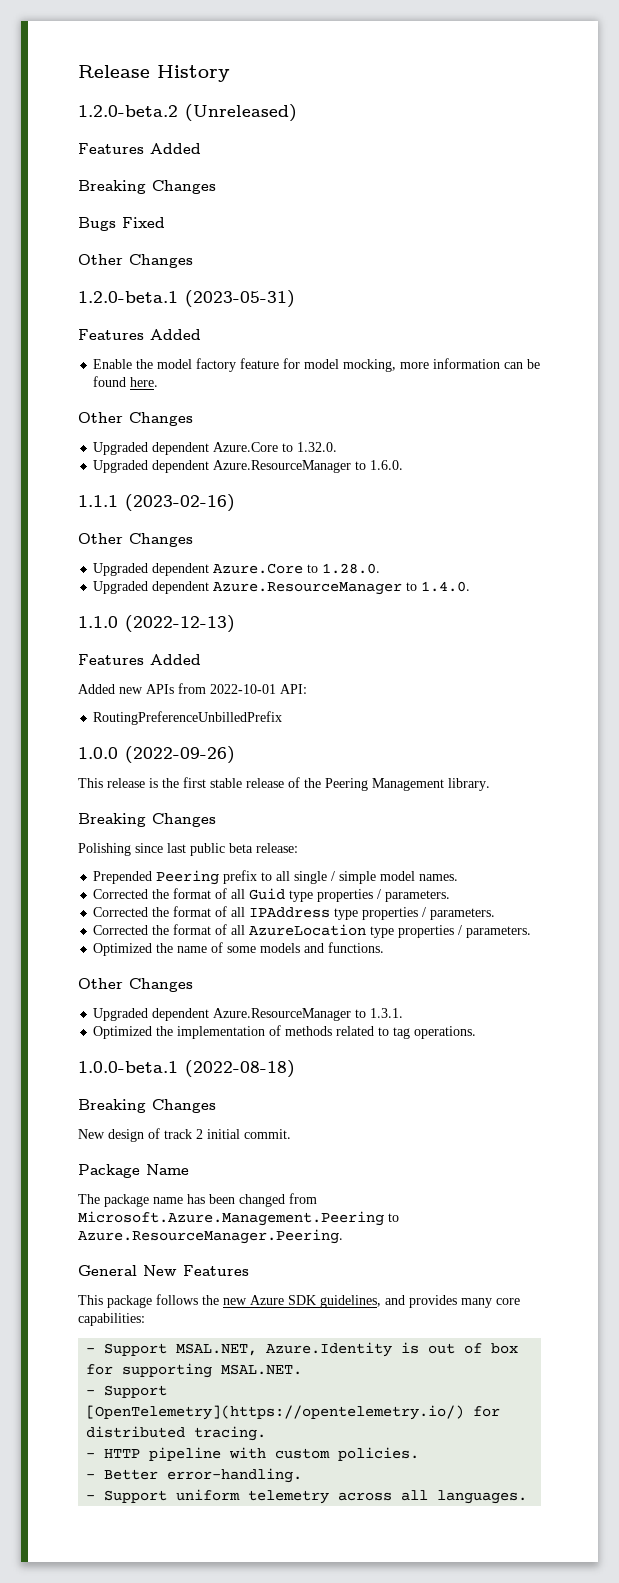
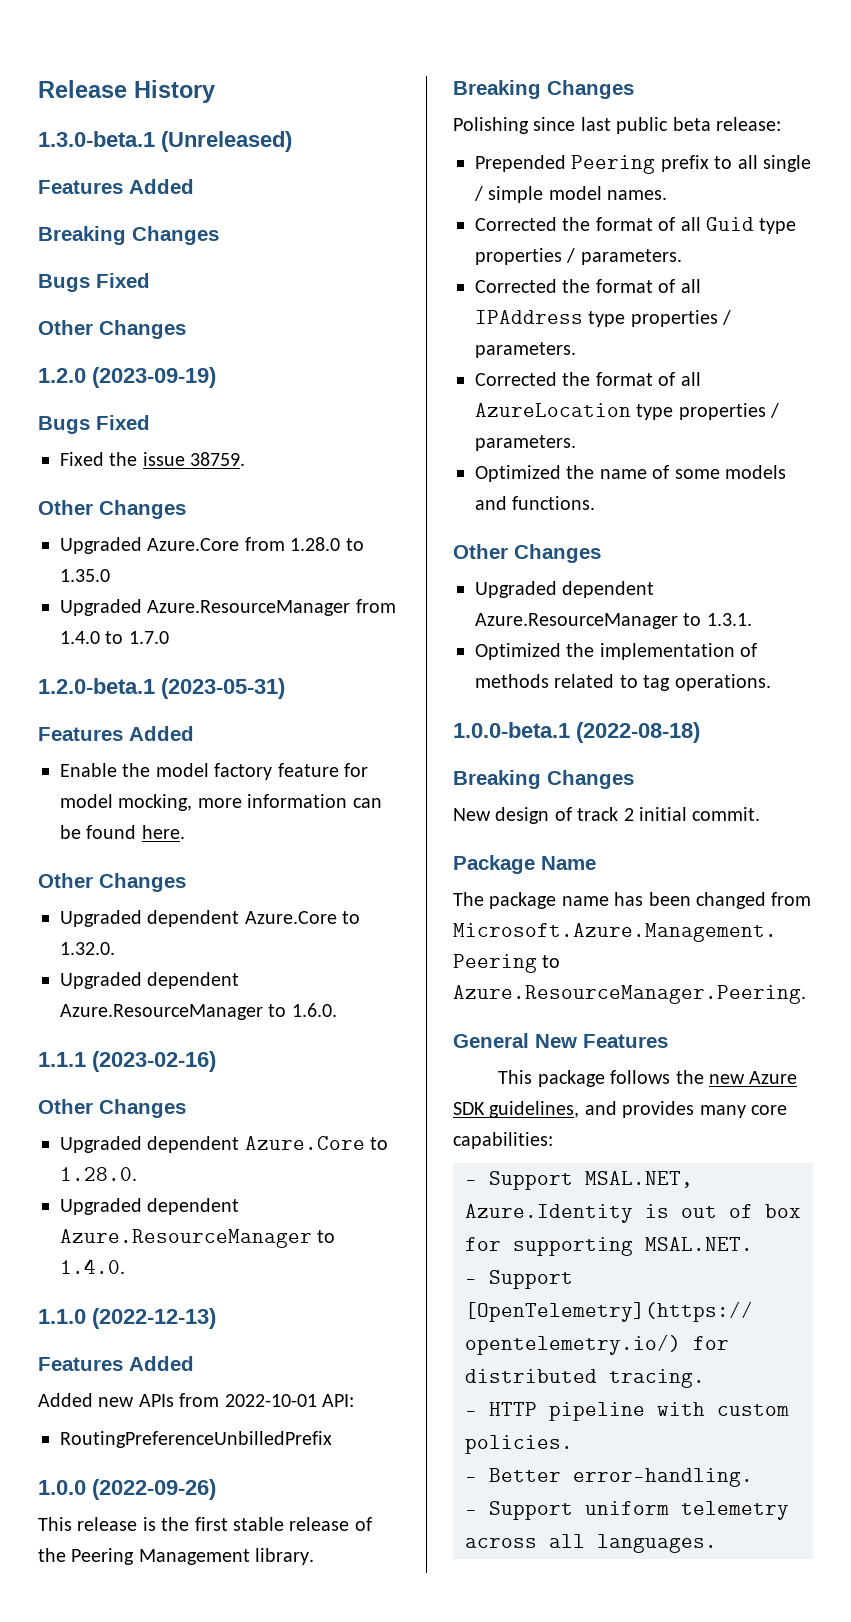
[78,105,178,117] 1.2.0-beta.2 -> [38,131,155,147] 1.3.0-beta.1
(193, 261) none -> [38,367,216,388] [38,415,150,434] [60,452,246,466] [38,500,186,519] [60,537,364,554] [60,569,110,582] [60,599,396,616] [60,631,169,644] // 1.2.0 (2023-09-19) // Bugs Fixed // Fixed the issue 38759. // Other Changes // Upgraded Azure.Core from 1.28.0 to 1.35.0 // Upgraded Azure.ResourceManager from 1.4.0 to 1.7.0

